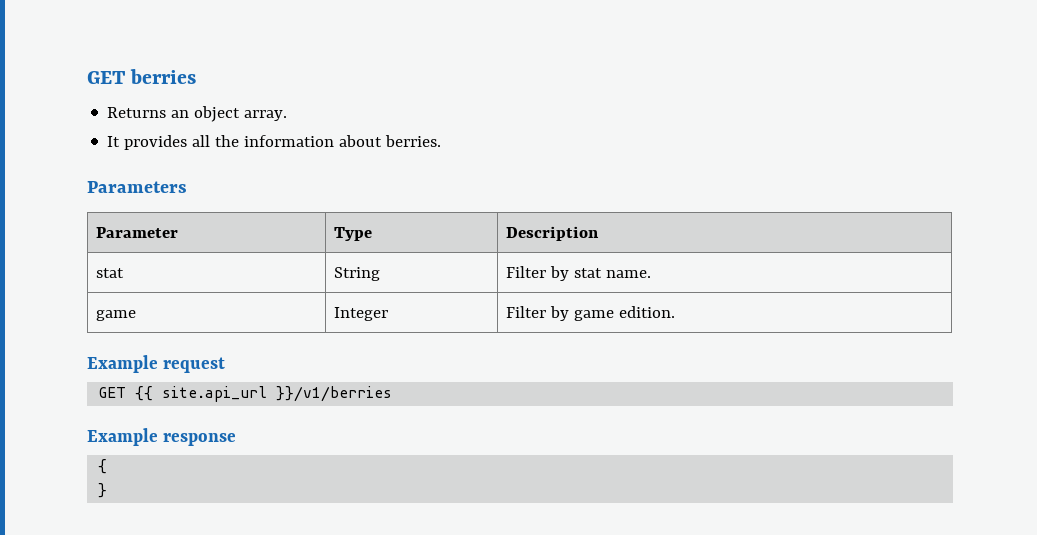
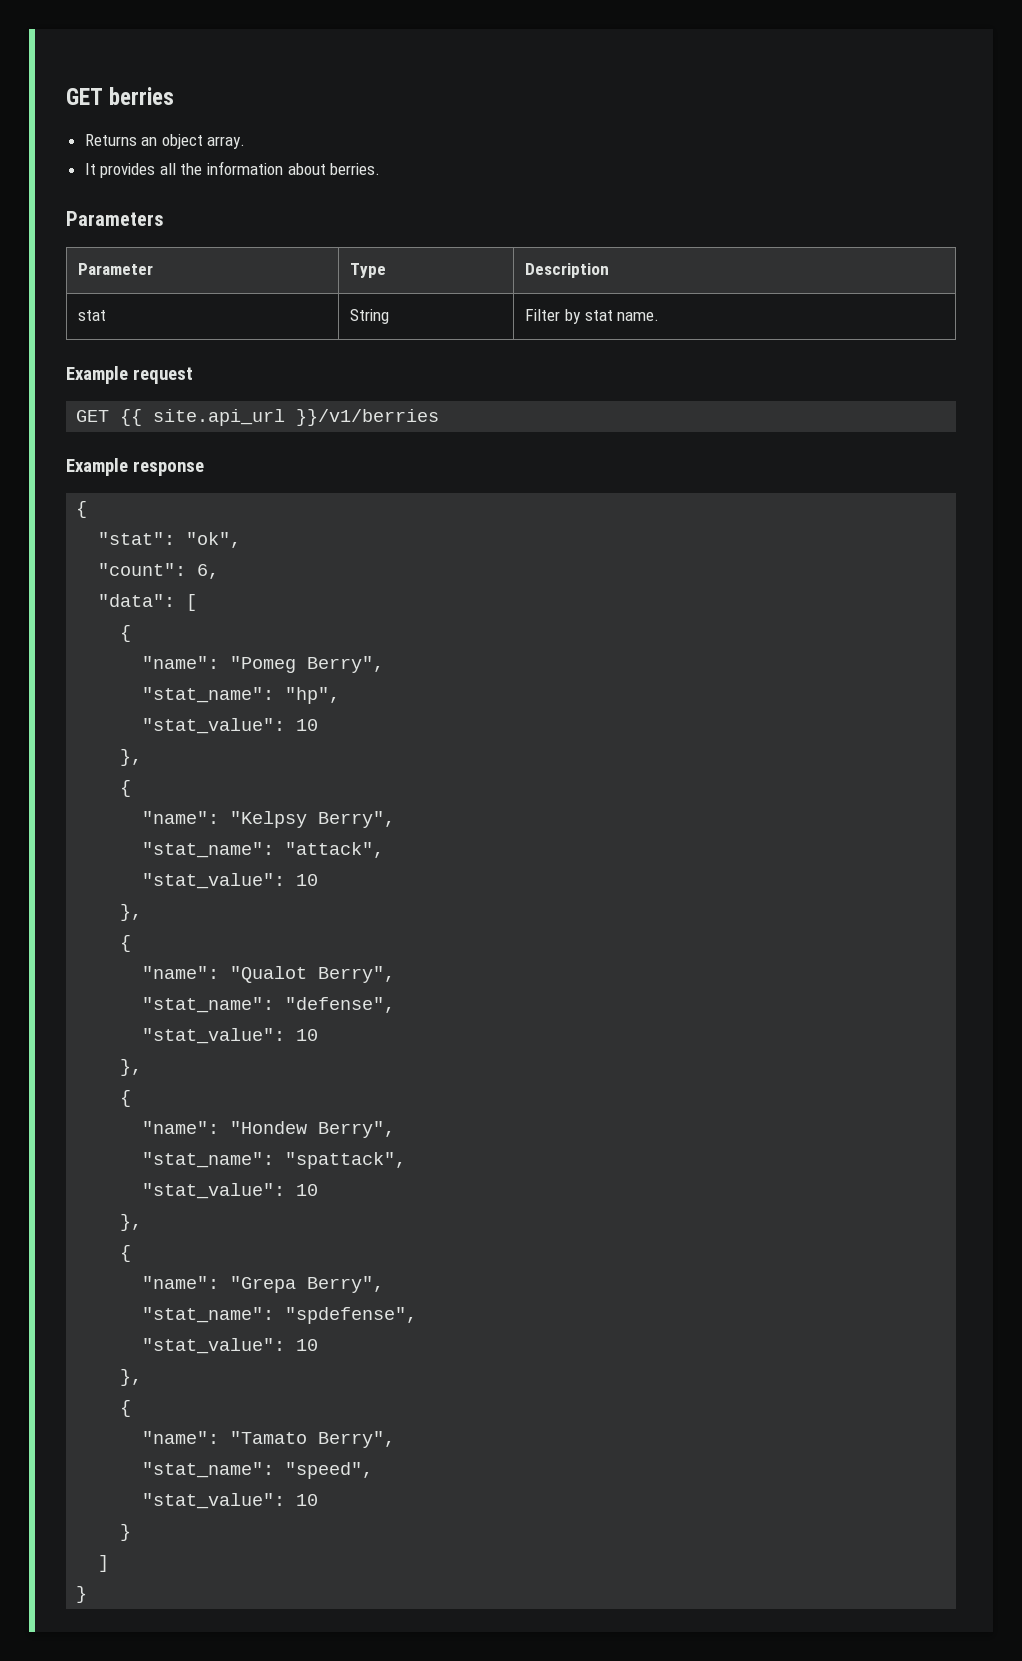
[95,310,136,321] [333,307,388,321] [505,306,675,321] // game | Integer | Filter by game edition. -> (660, 316) none
[98,483,108,498] // } -> [98,532,242,548] [98,563,220,579] [98,594,198,611] [120,625,132,642] [142,656,385,673] [142,687,341,704] [142,718,319,734] [120,749,143,766] [120,780,132,797] [142,811,396,828] [142,842,385,858] [142,873,319,889] [120,904,143,921] [120,935,132,952] [142,966,396,983] [142,997,396,1013] [142,1028,319,1044] [120,1059,143,1076] [120,1090,132,1107] [142,1121,396,1138] [142,1152,407,1169] [142,1183,319,1199] [120,1214,143,1231] [120,1245,132,1262] [142,1276,385,1293] [142,1307,418,1324] [142,1338,319,1354] [120,1369,143,1386] [120,1400,132,1417] [142,1431,396,1448] [142,1462,374,1479] [142,1493,319,1509] [120,1524,132,1541] [98,1555,110,1572] [76,1586,88,1603] // "stat": "ok", // "count": 6, // "data": [ // { // "name": "Pomeg Berry", // "stat_name": "hp", // "stat_value": 10 // }, // { // "name": "Kelpsy Berry", // "stat_name": "attack", // "stat_value": 10 // }, // { // "name": "Qualot Berry", // "stat_name": "defense", // "stat_value": 10 // }, // { // "name": "Hondew Berry", // "stat_name": "spattack", // "stat_value": 10 // }, // { // "name": "Grepa Berry", // "stat_name": "spdefense", // "stat_value": 10 // }, // { // "name": "Tamato Berry", // "stat_name": "speed", // "stat_value": 10 // } // ] // }

